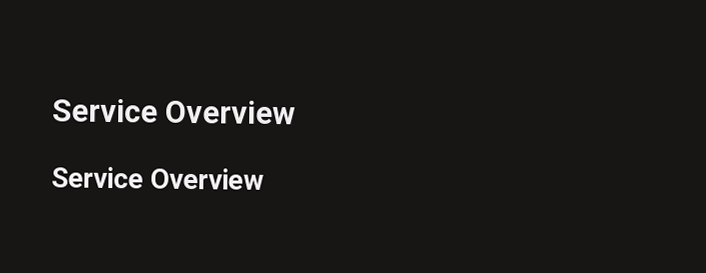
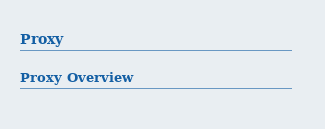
[52,98,297,125] [51,166,265,190] Service Overview // Service Overview -> [20,34,64,47] [20,72,134,85] Proxy // Proxy Overview

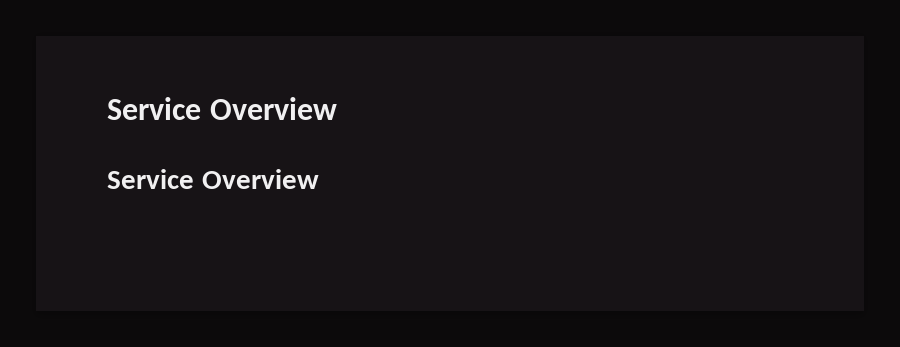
[20,34,64,47] [20,73,62,85] Proxy // Proxy -> [107,97,337,120] [107,169,194,189] Service Overview // Service

